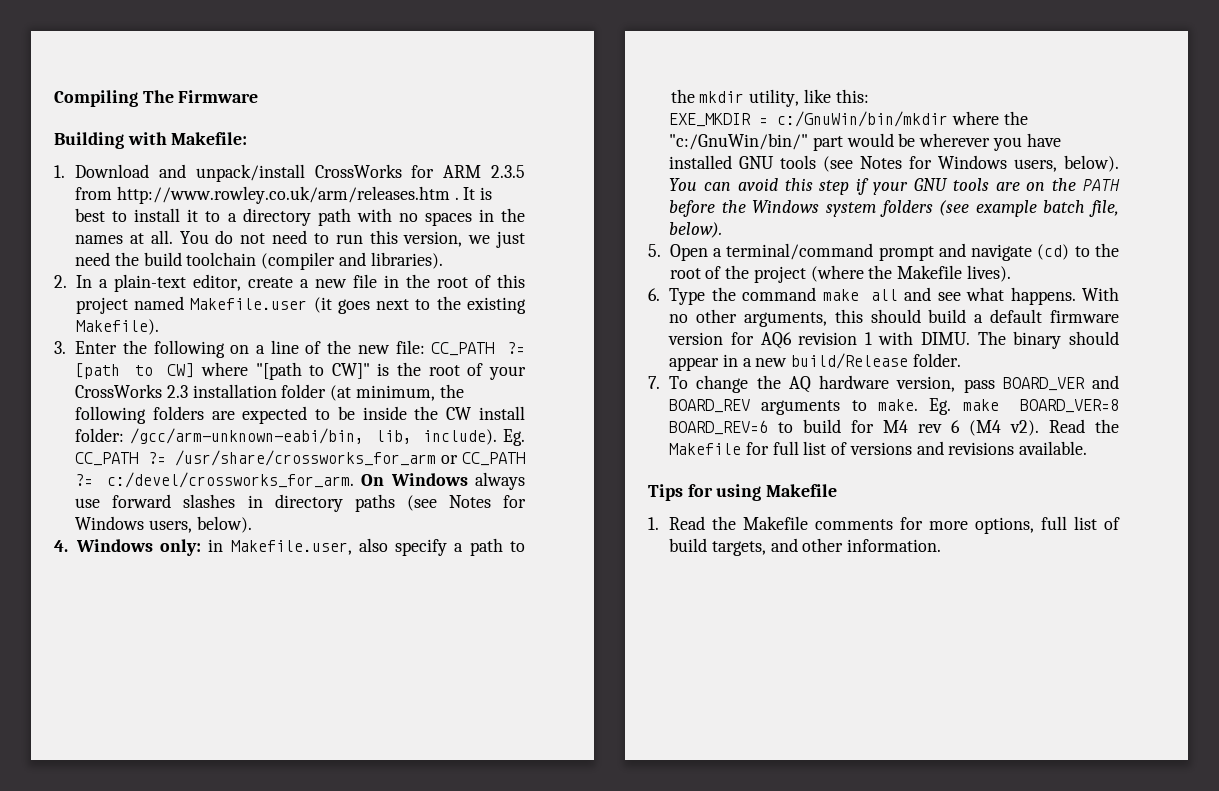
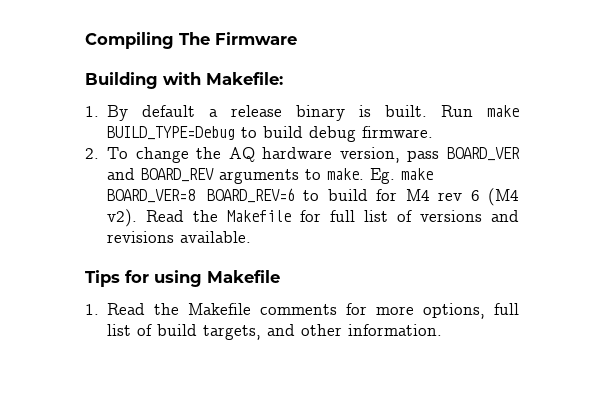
[75,164,525,182] [75,186,493,204] [75,208,526,226] [75,230,526,248] [75,252,443,270] [54,274,525,292] [75,296,526,314] [75,319,159,335] [54,340,525,358] [75,362,526,380] [75,384,464,401] [75,406,525,424] [75,428,525,446] [75,450,525,466] [75,472,525,490] [75,494,526,512] [75,516,252,533] [54,538,525,556] [670,89,869,107] [669,111,1028,127] [669,133,1061,151] [669,155,1119,172] [669,178,1120,195] [669,200,1119,217] [669,222,723,238] [648,243,1119,261] [669,265,1011,283] [648,287,1119,305] [669,309,1119,327] [668,331,1119,349] [669,353,961,371] [648,376,660,389] Download and unpack/install CrossWorks for ARM 2.3.5 from http://www.rowley.co.uk/arm/releases.htm . It is best to install it to a directory path with no spaces in the names at all. You do not need to run this version, we just need the build toolchain (compiler and libraries). // 2. In a plain-text editor, create a new file in the root of this project named Makefile.user (it goes next to the existing Makefile). // 3. Enter the following on a line of the new file: CC_PATH ?= [path to CW] where "[path to CW]" is the root of your CrossWorks 2.3 installation folder (at minimum, the following folders are expected to be inside the CW install folder: /gcc/arm-unknown-eabi/bin, lib, include). Eg. CC_PATH ?= /usr/share/crossworks_for_arm or CC_PATH ?= c:/devel/crossworks_for_arm. On Windows always use forward slashes in directory paths (see Notes for Windows users, below). // 4. Windows only: in Makefile.user, also specify a path to the mkdir utility, like this: // EXE_MKDIR = c:/GnuWin/bin/mkdir where the "c:/GnuWin/bin/" part would be wherever you have installed GNU tools (see Notes for Windows users, below). You can avoid this step if your GNU tools are on the PATH before the Windows system folders (see example batch file, below). // 5. Open a terminal/command prompt and navigate (cd) to the root of the project (where the Makefile lives). // 6. Type the command make all and see what happens. With no other arguments, this should build a default firmware version for AQ6 revision 1 with DIMU. The binary should appear in a new build/Release folder. // 7. -> [107,105,519,121] [107,126,434,142] [85,148,99,159] By default a release binary is built. Run make BUILD_TYPE=Debug to build debug firmware. // 2.

